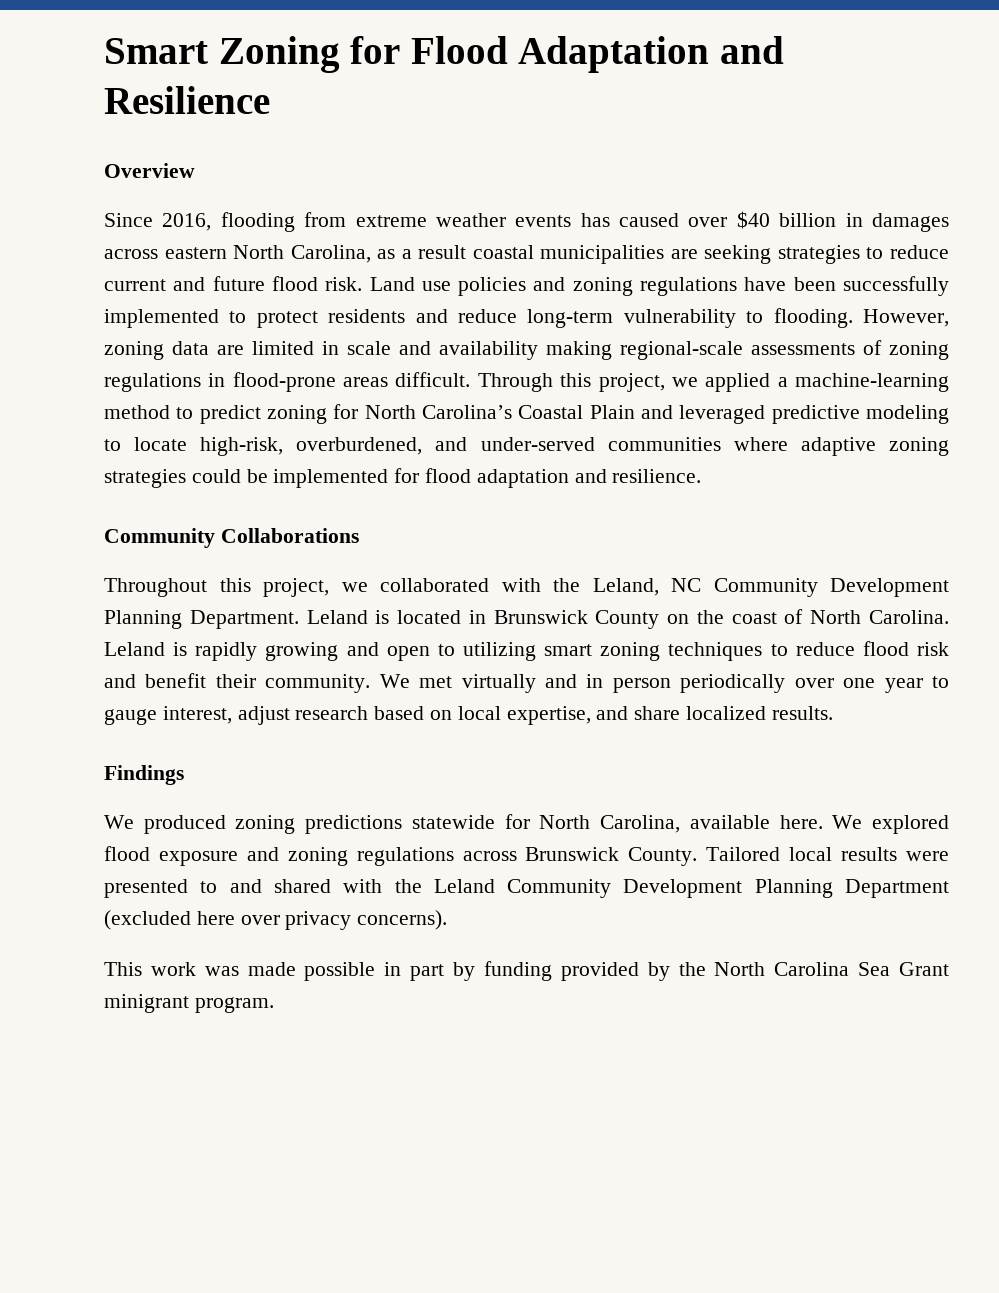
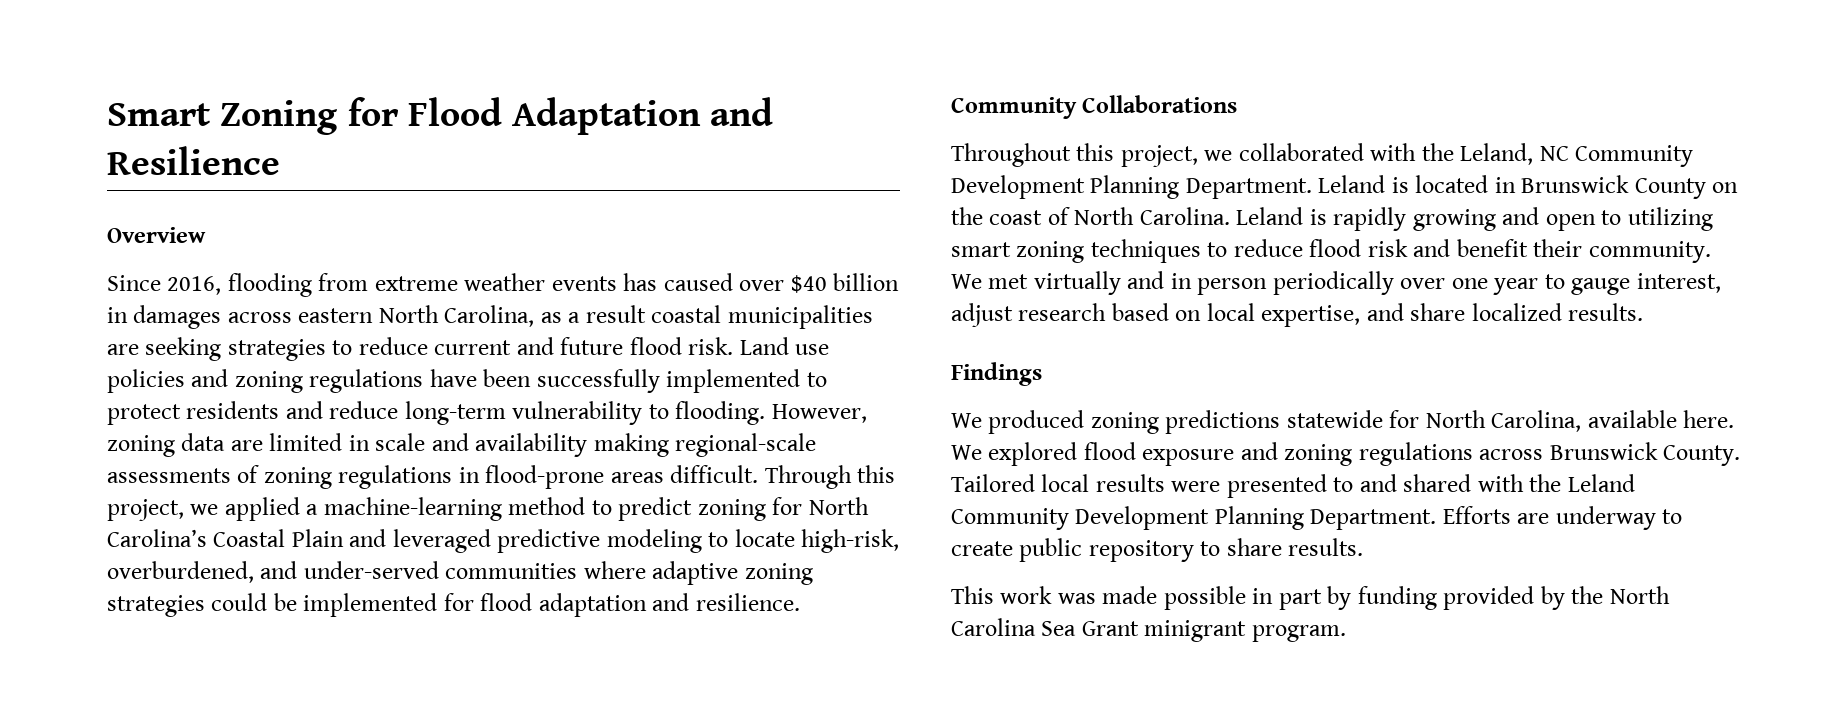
[844,879,949,898] [104,910,448,930] Department (excluded here over privacy concerns). -> [1310,506,1683,530] [951,538,1364,562] Department. Efforts are underway to create public repository to share results.

